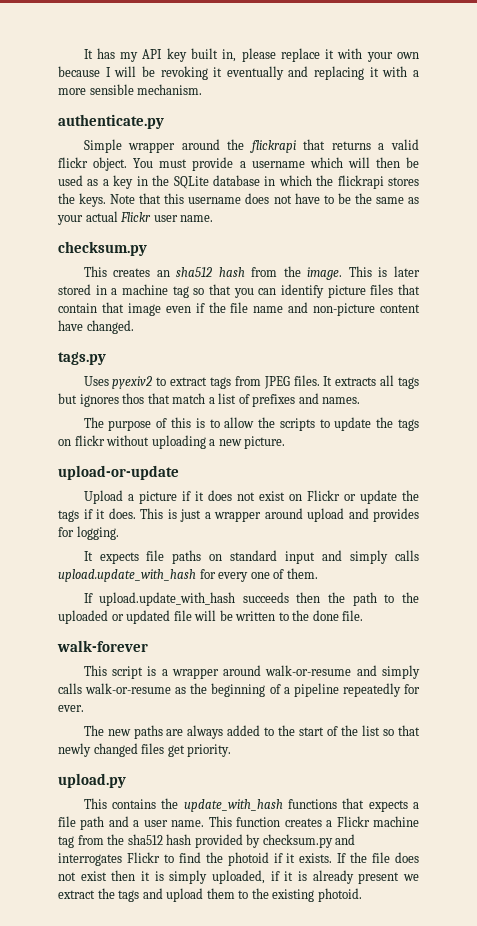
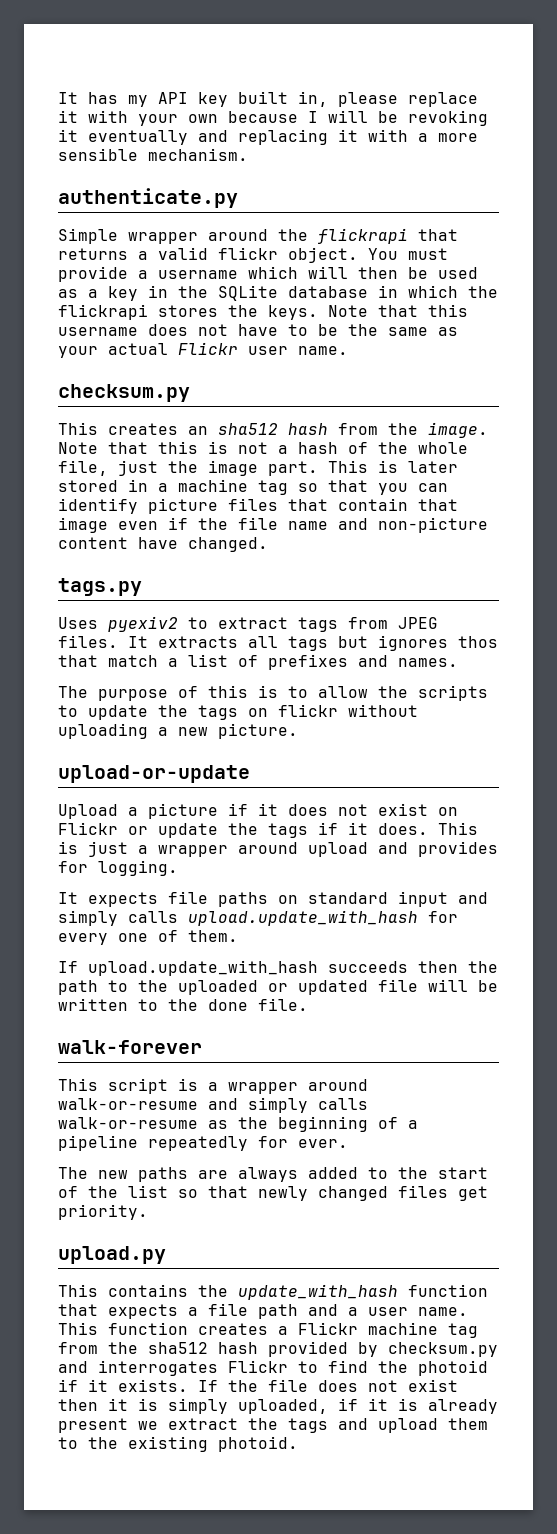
(343, 273) none -> [58,441,468,454] [58,460,318,476] Note that this is not a hash of the whole file, just the image part.
[287,799,337,809] functions -> [408,1284,488,1297] function

